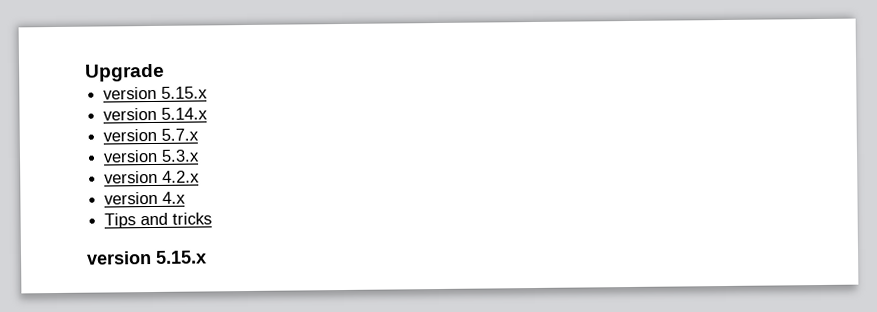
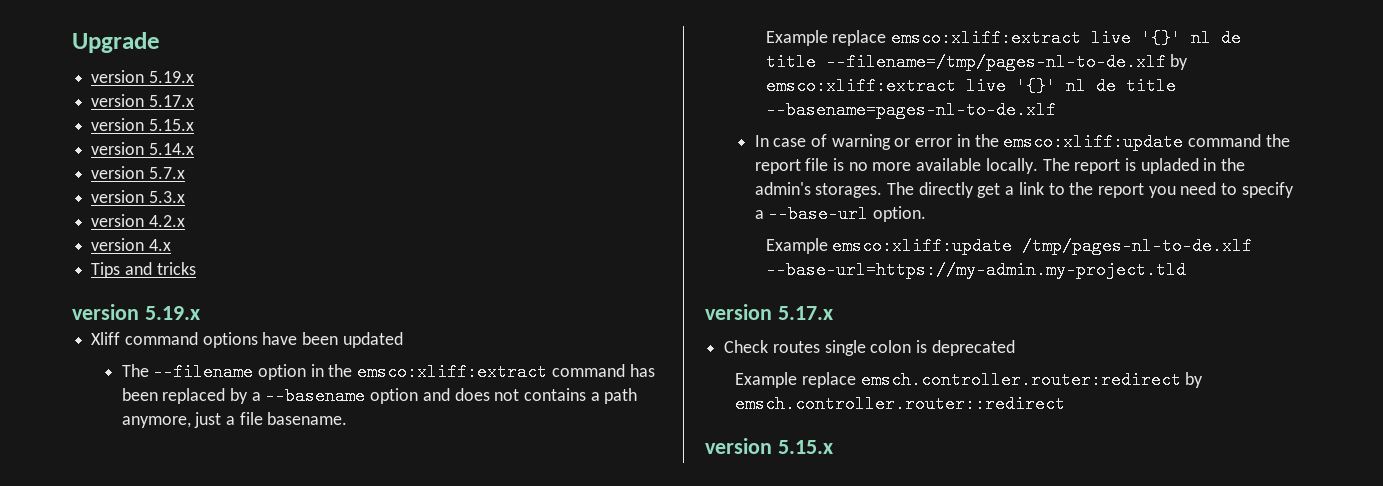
(165, 72) none -> [91,70,194,83] [91,94,194,107] // version 5.19.x // version 5.17.x
(213, 218) none -> [72,304,200,320] [91,332,403,348] [121,363,655,381] [121,387,638,405] [121,412,348,428] [765,29,1241,47] [765,53,1189,71] [765,77,1176,95] [765,101,1056,119] [754,133,1290,151] [754,158,1246,174] [754,182,1294,198] [754,205,926,223] [765,237,1253,255] [765,261,1186,279] [705,304,833,320] [724,340,1015,356] [735,371,1204,389] [735,395,1066,413] // version 5.19.x // Xliff command options have been updated // The --filename option in the emsco:xliff:extract command has been replaced by a --basename option and does not contains a path anymore, just a file basename. // Example replace emsco:xliff:extract live '{}' nl de title --filename=/tmp/pages-nl-to-de.xlf by emsco:xliff:extract live '{}' nl de title --basename=pages-nl-to-de.xlf // In case of warning or error in the emsco:xliff:update command the report file is no more available locally. The report is upladed in the admin's storages. The directly get a link to the report you need to specify a --base-url option. // Example emsco:xliff:update /tmp/pages-nl-to-de.xlf --base-url=https://my-admin.my-project.tld // version 5.17.x // Check routes single colon is deprecated // Example replace emsch.controller.router:redirect by emsch.controller.router::redirect

